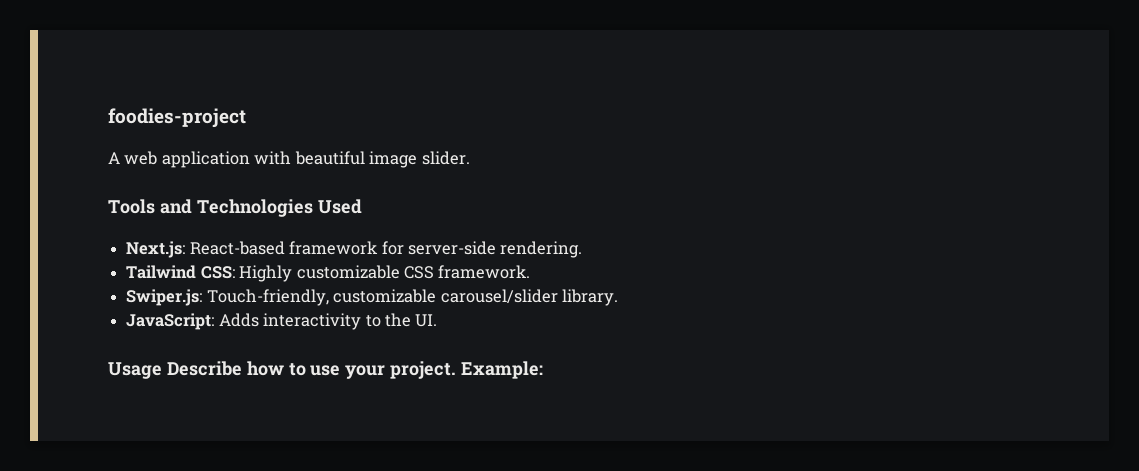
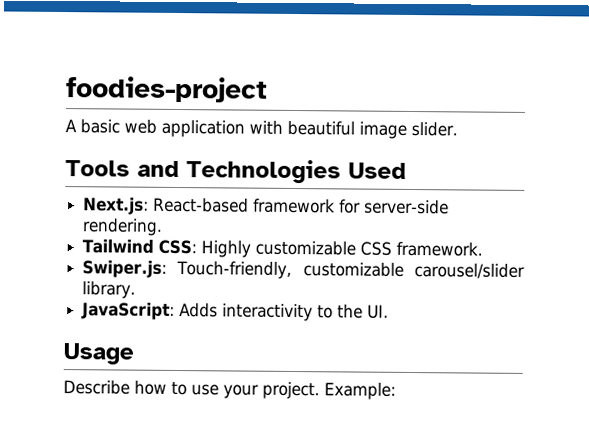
(120, 158) none -> [80,119,120,134] basic
(162, 370) none -> (134, 354) //

